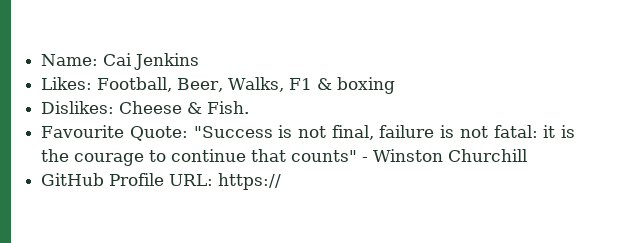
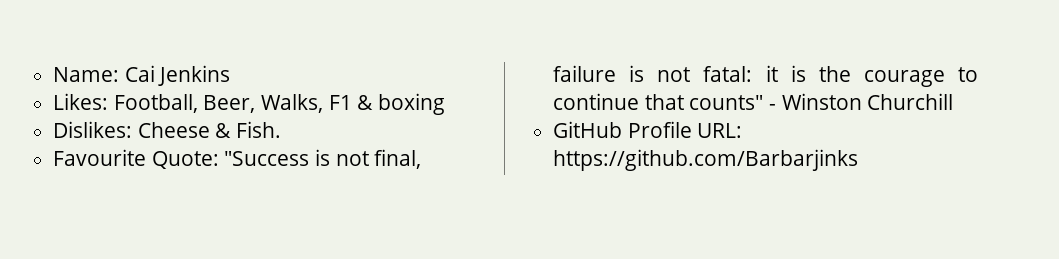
[218,173,282,190] https:// -> [553,149,859,171] https://github.com/Barbarjinks

